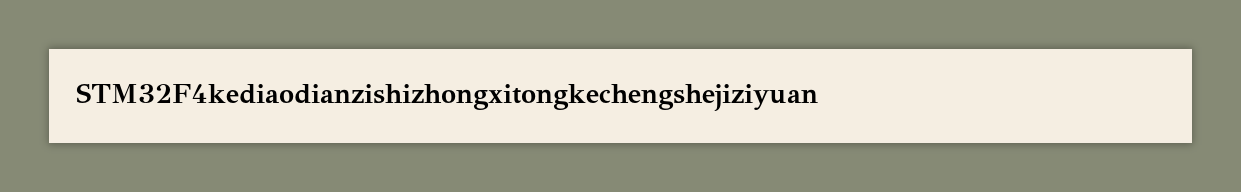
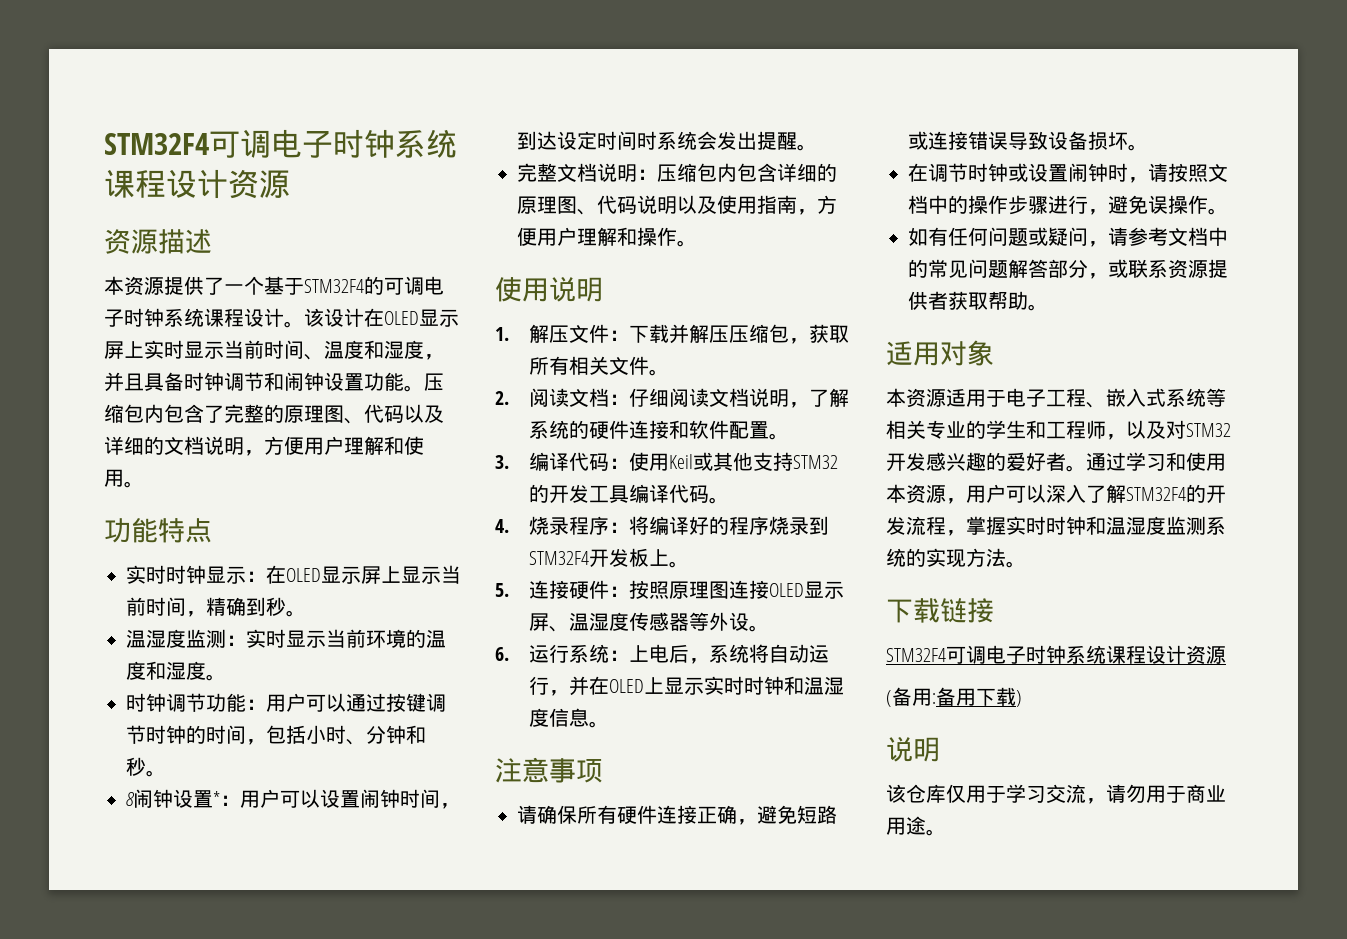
[76,83,818,111] STM32F4kediaodianzishizhongxitongkechengshejiziyuan -> [104,129,457,158] [104,169,290,199] [104,229,212,254] [104,276,444,296] [104,308,459,328] [104,340,444,360] [104,372,444,392] [104,404,444,424] [104,436,424,456] [104,469,144,488] [104,518,212,543] [126,565,461,584] [126,597,306,617] [126,629,446,648] [126,661,226,681] [126,693,446,712] [126,725,426,745] [126,757,166,777] [126,789,460,809] [517,131,817,151] [517,163,837,182] [517,195,837,215] [517,227,697,247] [495,276,603,302] [495,324,849,344] [528,356,669,376] [495,388,849,408] [528,420,789,440] [495,452,838,471] [528,484,729,504] [495,516,829,535] [528,548,689,568] [495,580,844,600] [528,612,769,632] [495,644,829,664] [528,676,844,696] [528,708,609,728] [495,757,603,783] [517,805,837,825] [908,131,1148,151] [908,163,1228,183] [908,195,1228,215] [908,227,1228,247] [908,259,1228,279] [908,291,1048,311] [886,340,994,366] [886,388,1226,408] [886,420,1231,440] [886,452,1226,472] [886,484,1226,504] [886,516,1226,536] [886,548,1026,568] [886,598,994,623] [886,645,1226,665] [886,687,1022,707] [886,736,940,762] [886,784,1226,804] [886,816,946,836] STM32F4可调电子时钟系统课程设计资源 // 资源描述 // 本资源提供了一个基于STM32F4的可调电子时钟系统课程设计。该设计在OLED显示屏上实时显示当前时间、温度和湿度，并且具备时钟调节和闹钟设置功能。压缩包内包含了完整的原理图、代码以及详细的文档说明，方便用户理解和使用。 // 功能特点 // 实时时钟显示：在OLED显示屏上显示当前时间，精确到秒。 // 温湿度监测：实时显示当前环境的温度和湿度。 // 时钟调节功能：用户可以通过按键调节时钟的时间，包括小时、分钟和秒。 // 8闹钟设置*：用户可以设置闹钟时间，到达设定时间时系统会发出提醒。 // 完整文档说明：压缩包内包含详细的原理图、代码说明以及使用指南，方便用户理解和操作。 // 使用说明 // 1.解压文件：下载并解压压缩包，获取所有相关文件。 // 2.阅读文档：仔细阅读文档说明，了解系统的硬件连接和软件配置。 // 3.编译代码：使用Keil或其他支持STM32的开发工具编译代码。 // 4.烧录程序：将编译好的程序烧录到STM32F4开发板上。 // 5.连接硬件：按照原理图连接OLED显示屏、温湿度传感器等外设。 // 6.运行系统：上电后，系统将自动运行，并在OLED上显示实时时钟和温湿度信息。 // 注意事项 // 请确保所有硬件连接正确，避免短路或连接错误导致设备损坏。 // 在调节时钟或设置闹钟时，请按照文档中的操作步骤进行，避免误操作。 // 如有任何问题或疑问，请参考文档中的常见问题解答部分，或联系资源提供者获取帮助。 // 适用对象 // 本资源适用于电子工程、嵌入式系统等相关专业的学生和工程师，以及对STM32开发感兴趣的爱好者。通过学习和使用本资源，用户可以深入了解STM32F4的开发流程，掌握实时时钟和温湿度监测系统的实现方法。 // 下载链接 // STM32F4可调电子时钟系统课程设计资源 // (备用:备用下载) // 说明 // 该仓库仅用于学习交流，请勿用于商业用途。

